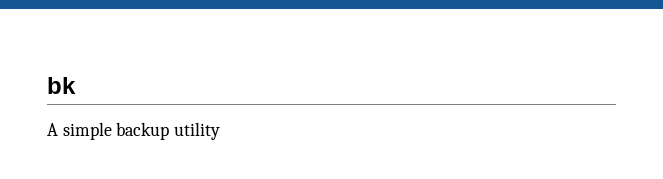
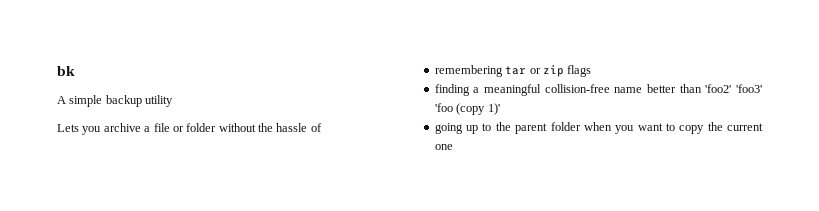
(221, 131) none -> [57,123,322,135] [434,65,592,77] [434,84,762,96] [434,103,500,115] [434,122,763,134] [434,144,453,150] // Lets you archive a file or folder without the hassle of // remembering tar or zip flags // finding a meaningful collision-free name better than 'foo2' 'foo3' 'foo (copy 1)' // going up to the parent folder when you want to copy the current one

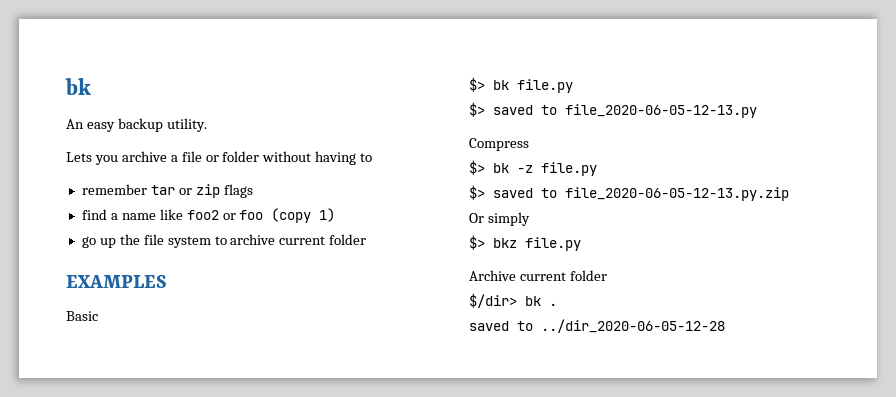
[57,95,174,107] A simple backup utility -> [66,118,207,132] An easy backup utility.
[258,123,322,132] [434,65,503,77] the hassle of // remembering -> [315,151,373,165] [81,184,147,195] having to // remember
[434,84,762,96] [434,103,500,115] [434,122,763,134] [434,144,453,150] finding a meaningful collision-free name better than 'foo2' 'foo3' 'foo (copy 1)' // going up to the parent folder when you want to copy the current one -> [81,208,336,223] [81,234,367,248] [66,275,167,288] [66,311,98,321] [469,77,573,93] [469,102,757,118] [469,138,529,151] [469,160,597,176] [469,185,789,201] [469,212,530,226] [469,235,581,251] [469,270,607,281] [469,293,557,308] [469,319,725,333] find a name like foo2 or foo (copy 1) // go up the file system to archive current folder // EXAMPLES // Basic // $> bk file.py // $> saved to file_2020-06-05-12-13.py // Compress // $> bk -z file.py // $> saved to file_2020-06-05-12-13.py.zip // Or simply // $> bkz file.py // Archive current folder // $/dir> bk . // saved to ../dir_2020-06-05-12-28

